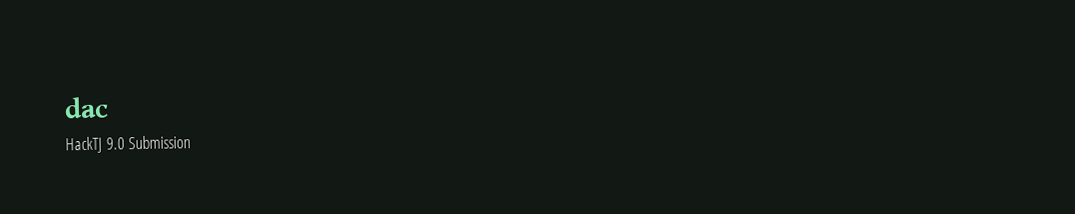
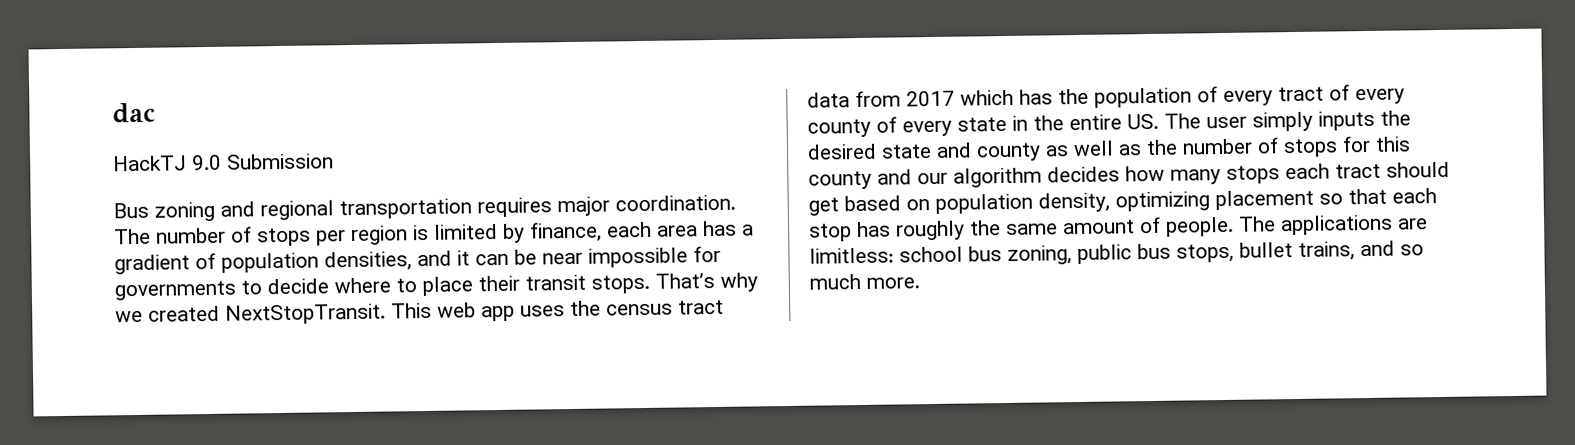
(192, 142) none -> [113,194,736,222] [114,220,754,247] [114,245,721,275] [114,272,758,301] [115,299,724,325] [807,84,1405,108] [807,110,1411,138] [807,135,1411,162] [808,161,1450,190] [808,188,1437,216] [809,214,1428,242] [809,240,1424,265] [809,273,920,290] // Bus zoning and regional transportation requires major coordination. The number of stops per region is limited by finance, each area has a gradient of population densities, and it can be near impossible for governments to decide where to place their transit stops. That’s why we created NextStopTransit. This web app uses the census tract data from 2017 which has the population of every tract of every county of every state in the entire US. The user simply inputs the desired state and county as well as the number of stops for this county and our algorithm decides how many stops each tract should get based on population density, optimizing placement so that each stop has roughly the same amount of people. The applications are limitless: school bus zoning, public bus stops, bullet trains, and so much more.

